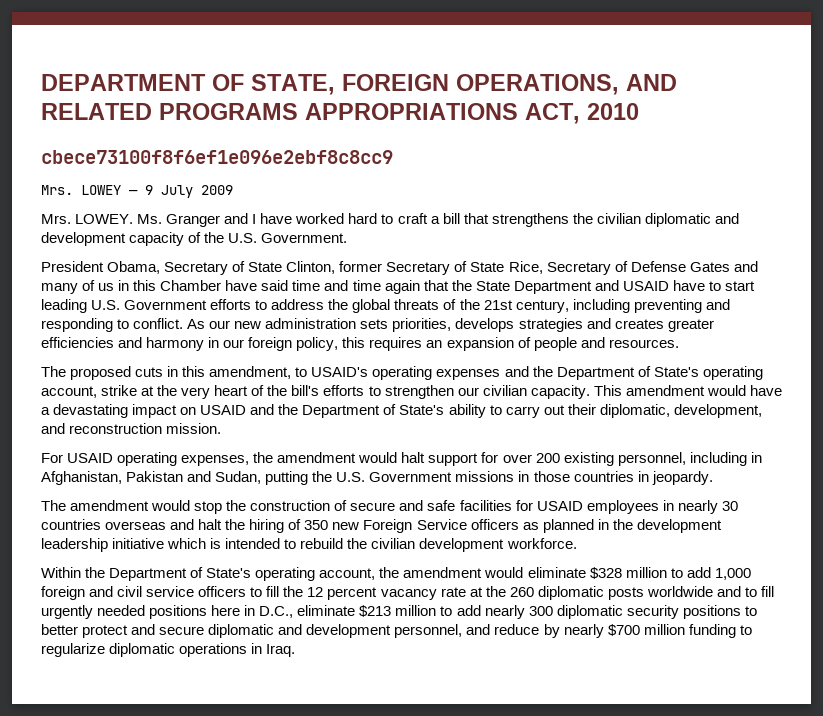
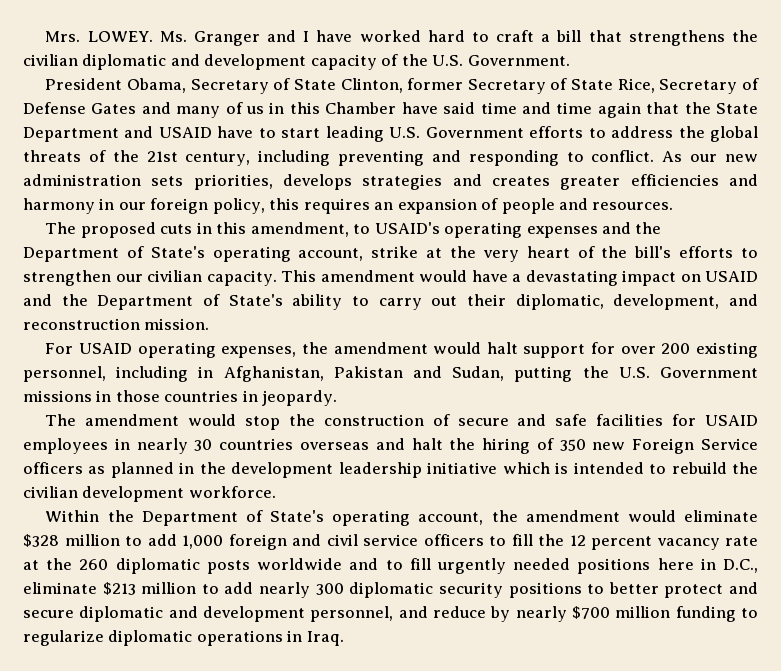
[41,74,677,95] [41,103,639,124] [41,150,393,164] [41,185,233,198] DEPARTMENT OF STATE, FOREIGN OPERATIONS, AND RELATED PROGRAMS APPROPRIATIONS ACT, 2010 // cbece73100f8f6ef1e096e2ebf8c8cc9 // Mrs. LOWEY — 9 July 2009 // -> (45, 36) none

